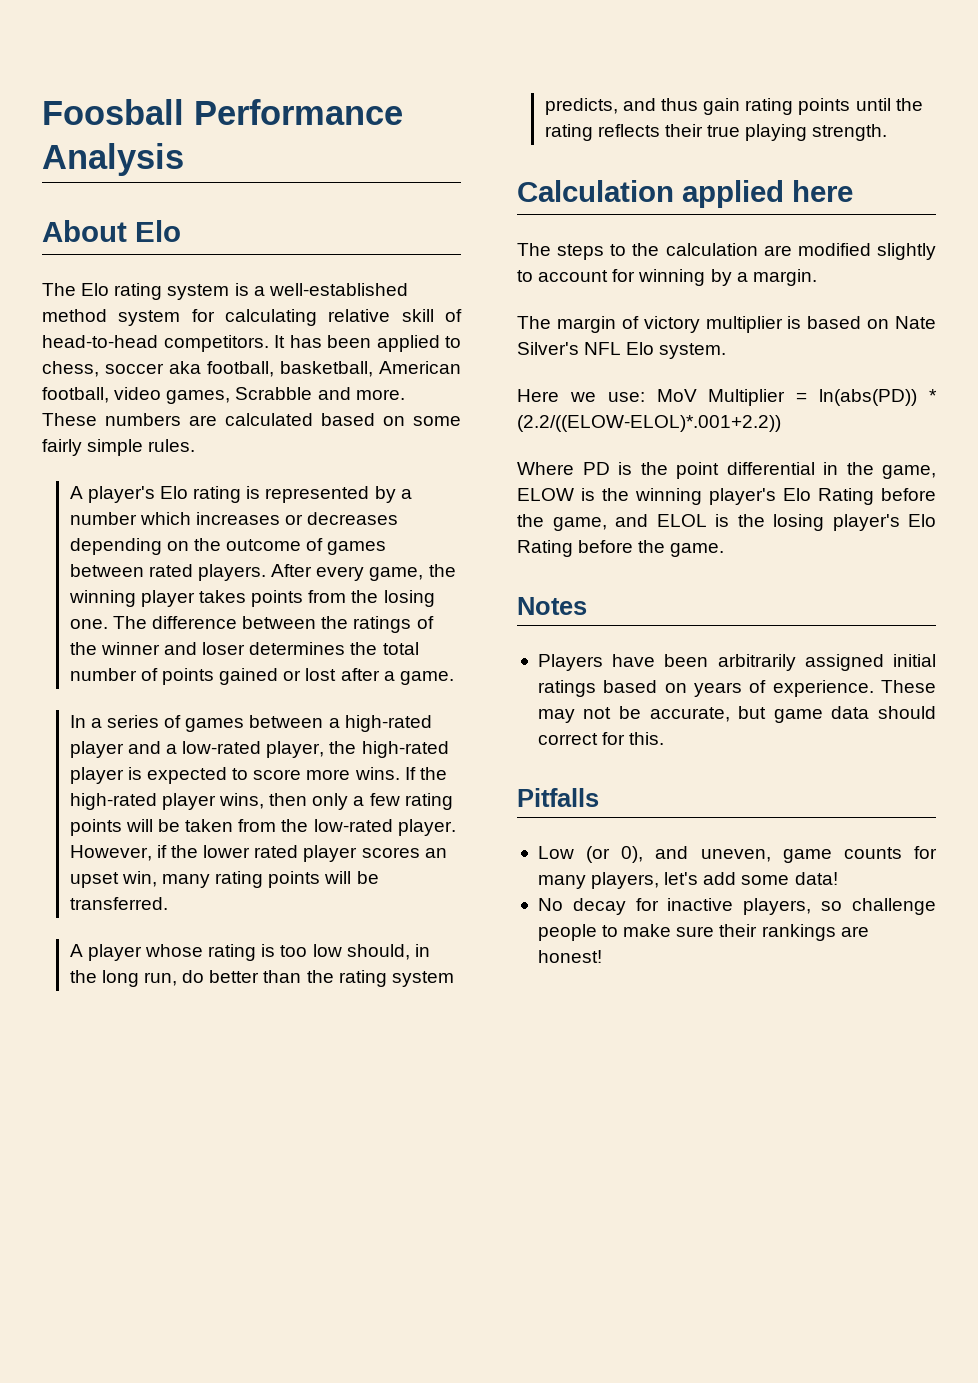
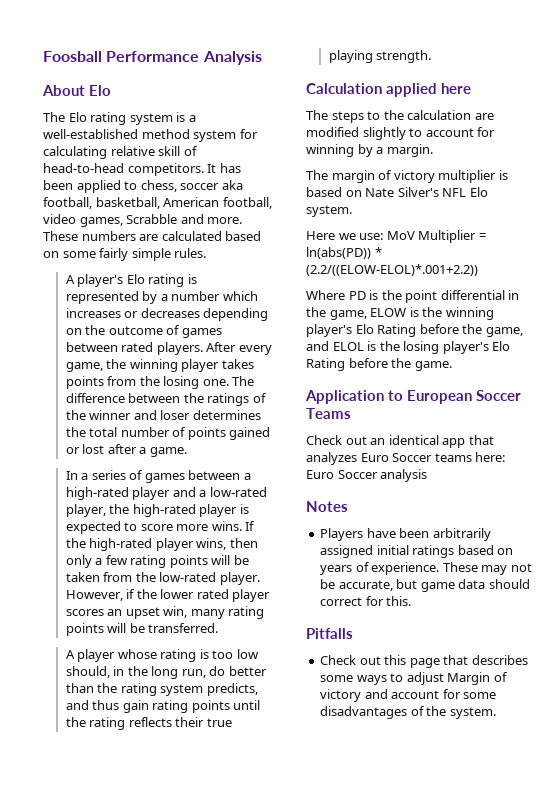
(725, 550) none -> [305,390,521,404] [306,408,351,419] [306,435,494,448] [306,452,506,465] [306,469,428,482] // Application to European Soccer Teams // Check out an identical app that analyzes Euro Soccer teams here: Euro Soccer analysis
[537,846,937,863] [537,872,838,889] [537,898,937,915] [537,924,869,941] [537,950,602,963] Low (or 0), and uneven, game counts for many players, let's add some data! // No decay for inactive players, so challenge people to make sure their rankings are honest! -> [320,655,528,668] [320,672,508,685] [320,689,497,702] [320,706,496,719] Check out this page that describes some ways to adjust Margin of victory and account for some disadvantages of the system.

